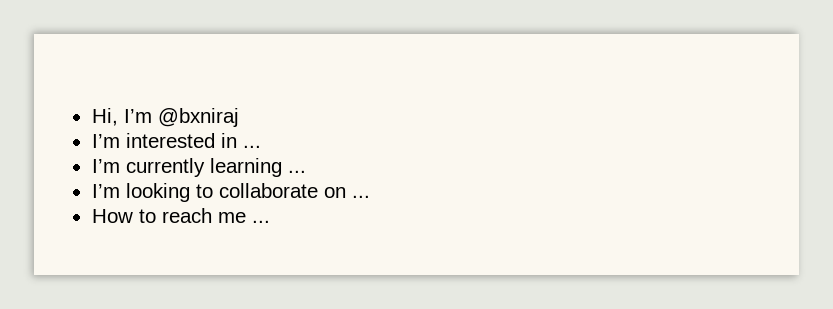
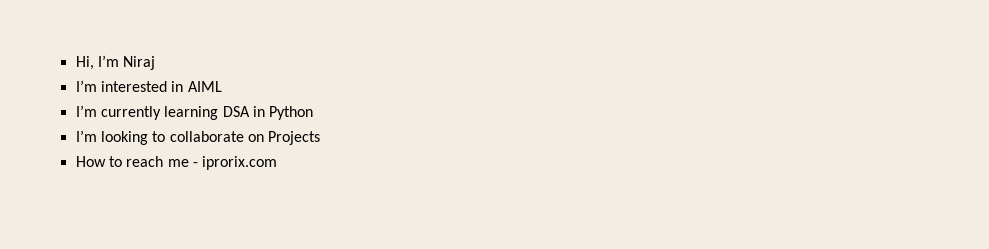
[157,108,239,127] @bxniraj -> [123,56,156,70] Niraj
[242,145,261,148] ... -> [187,81,222,92] AIML
[287,170,306,173] ... -> [222,106,314,120] DSA in Python
[351,195,370,198] ... -> [268,131,321,145] Projects
[251,220,270,223] ... -> [192,156,278,170] - iprorix.com

